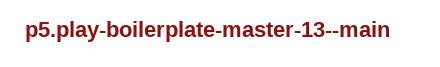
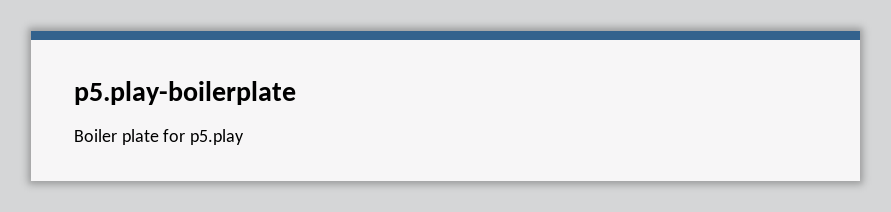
[25,21,390,42] p5.play-boilerplate-master-13--main -> [74,81,296,105] [74,129,245,145] p5.play-boilerplate // Boiler plate for p5.play

